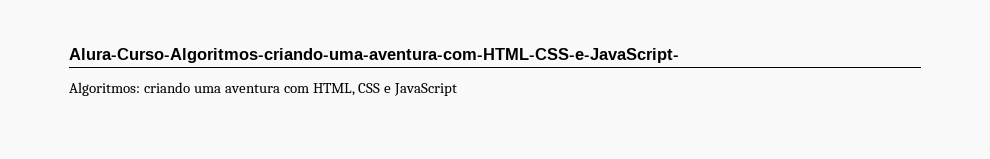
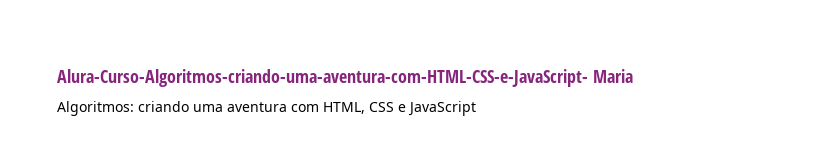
(679, 55) none -> [592,69,633,83] Maria

